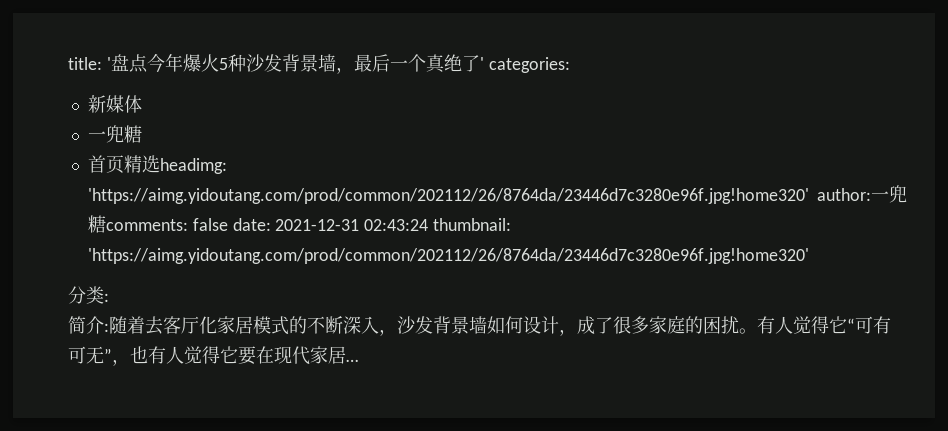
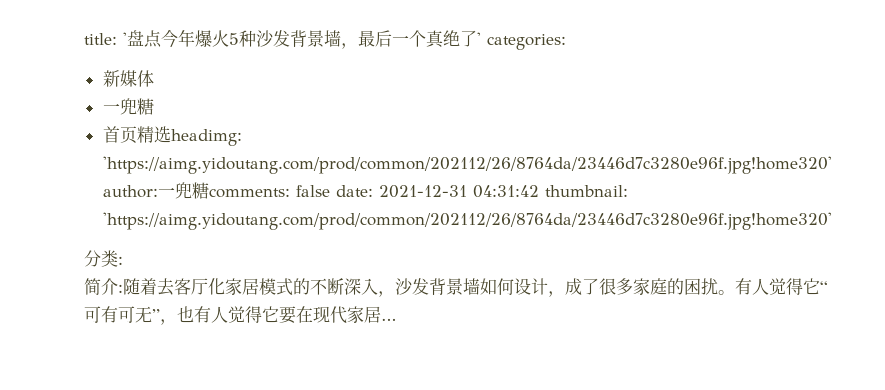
[364,219,429,231] 02:43:24 -> [472,185,539,198] 04:31:42

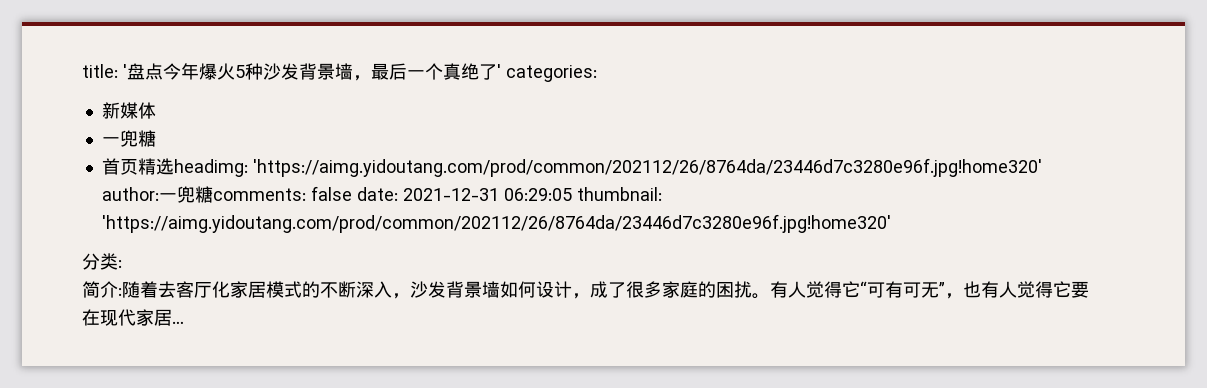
[472,185,539,198] 04:31:42 -> [503,188,572,201] 06:29:05

